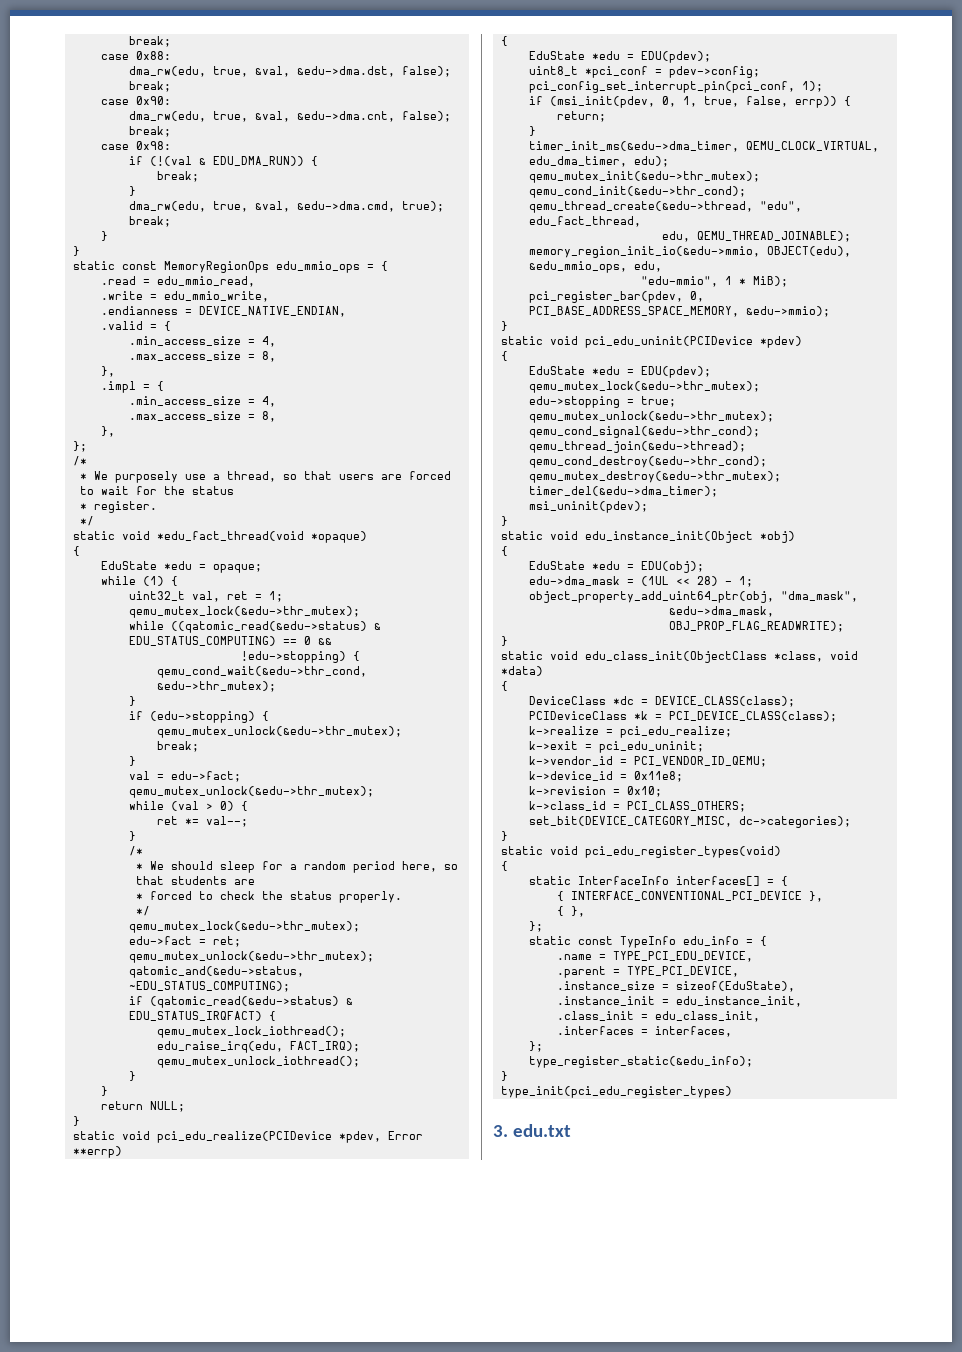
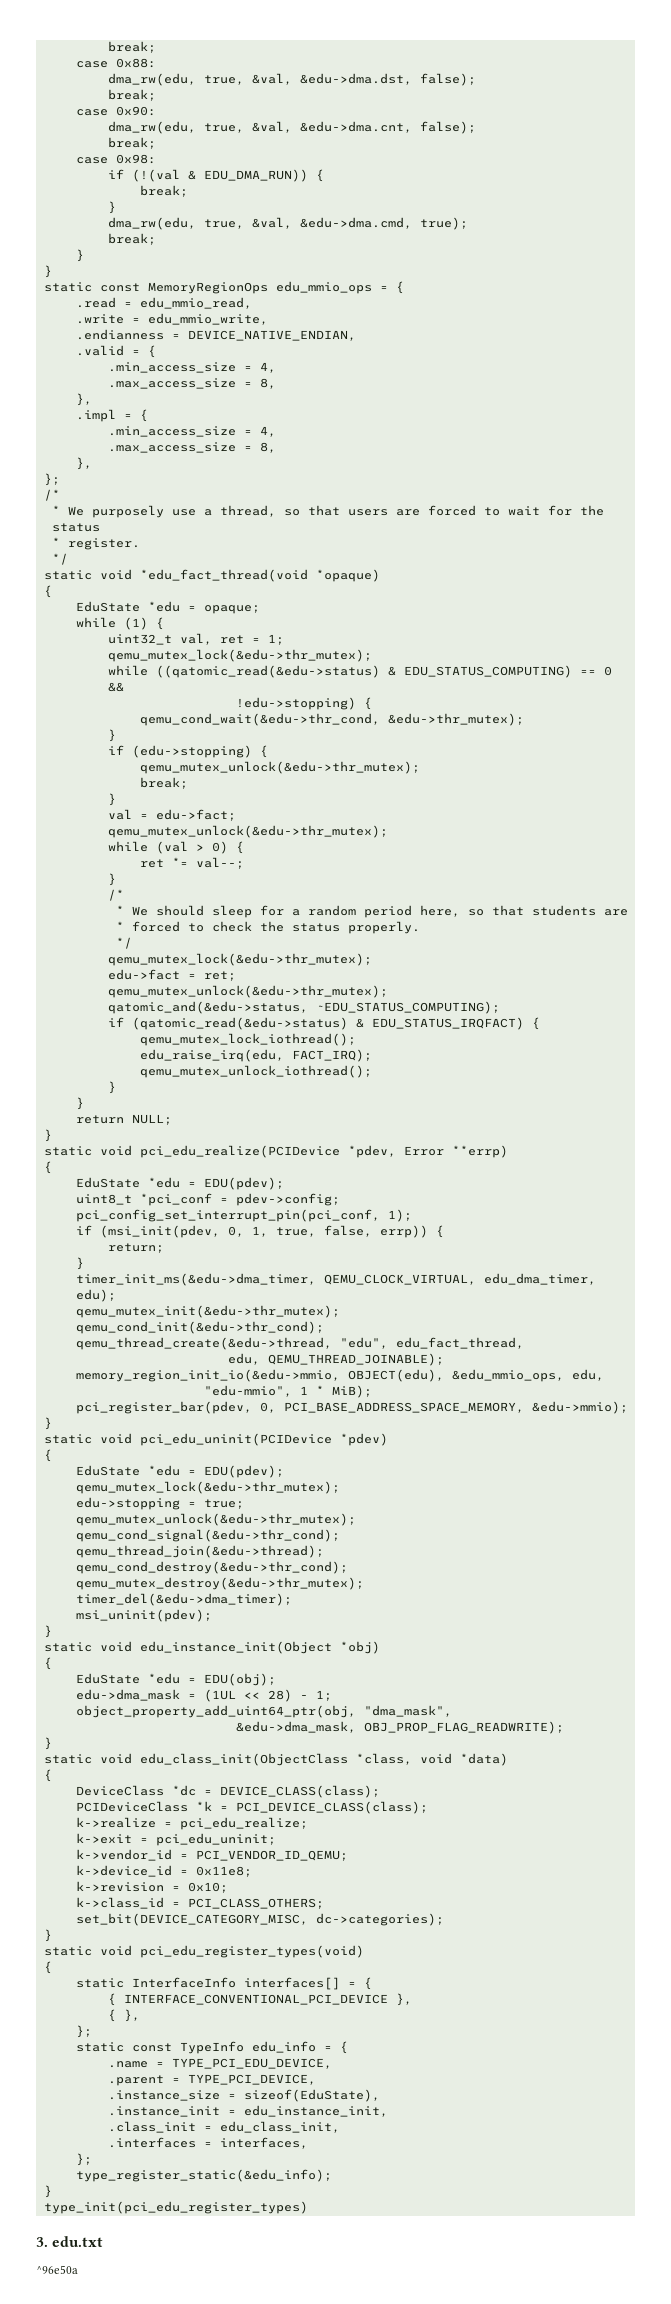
(571, 1130) none -> [36,2265,78,2274] // ^96e50a

